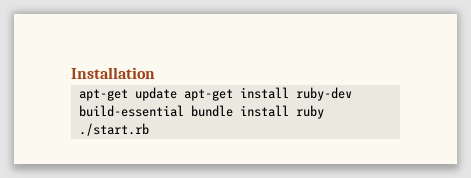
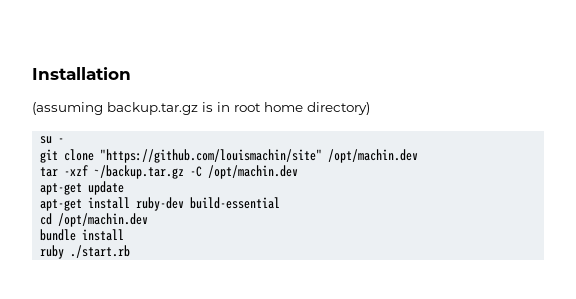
(155, 73) none -> [32,102,370,115] [40,136,65,144] [40,149,419,163] [40,165,299,179] // (assuming backup.tar.gz is in root home directory) // su - // git clone "https://github.com/louismachin/site" /opt/machin.dev // tar -xzf ~/backup.tar.gz -C /opt/machin.dev
(177, 94) none -> (125, 188) //
(184, 111) none -> [40,213,149,227] // cd /opt/machin.dev //
(289, 111) none -> (125, 235) //

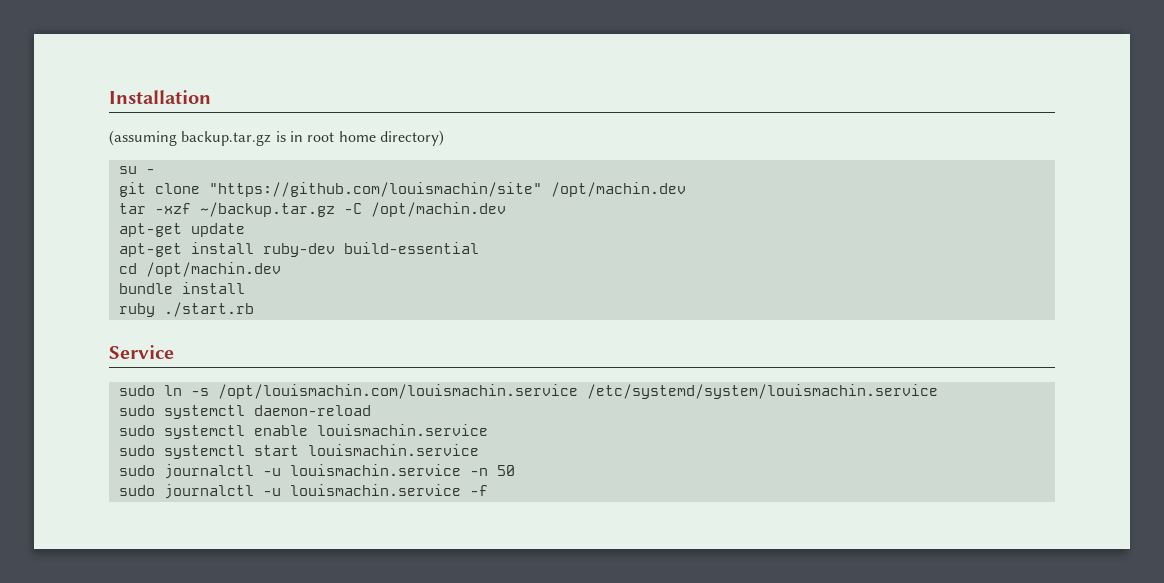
(131, 251) none -> [109,345,174,359] [118,384,938,399] [118,405,371,419] [118,424,488,439] [118,444,479,459] [118,464,515,479] [118,484,488,499] // Service // sudo ln -s /opt/louismachin.com/louismachin.service /etc/systemd/system/louismachin.service // sudo systemctl daemon-reload // sudo systemctl enable louismachin.service // sudo systemctl start louismachin.service // sudo journalctl -u louismachin.service -n 50 // sudo journalctl -u louismachin.service -f

